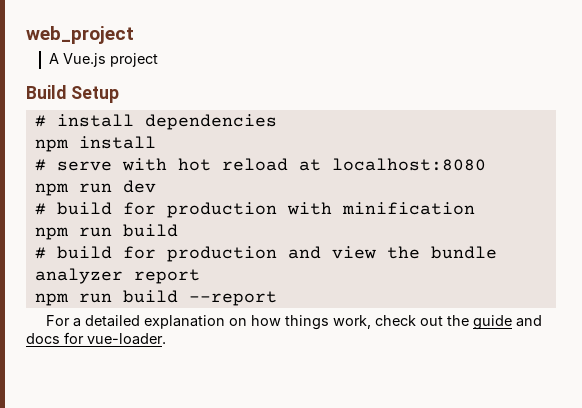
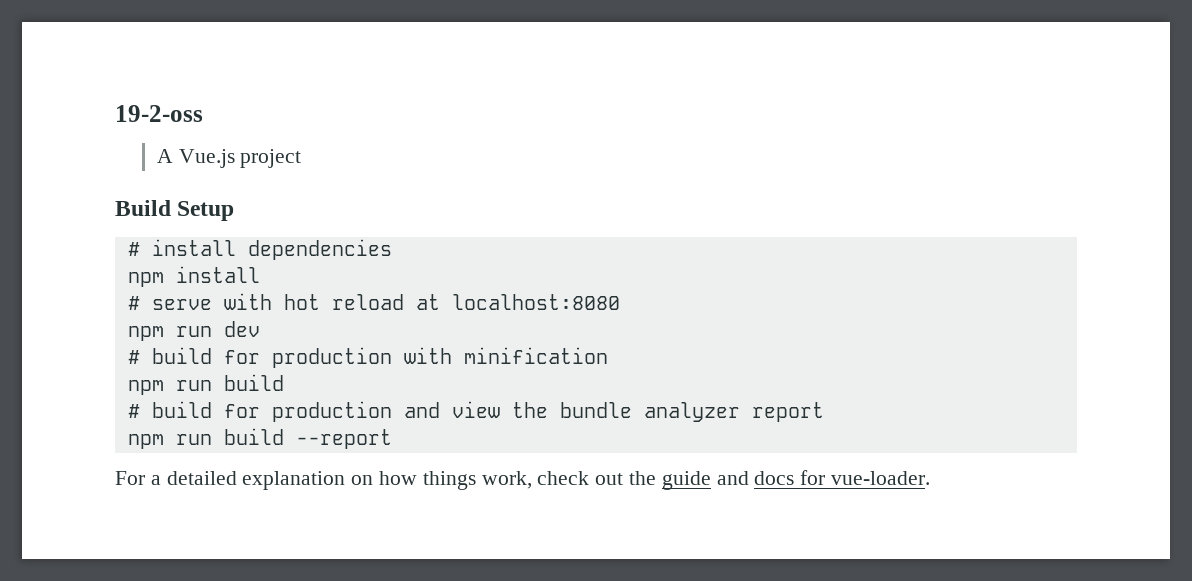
[26,26,134,44] web_project -> [115,105,203,122] 19-2-oss

